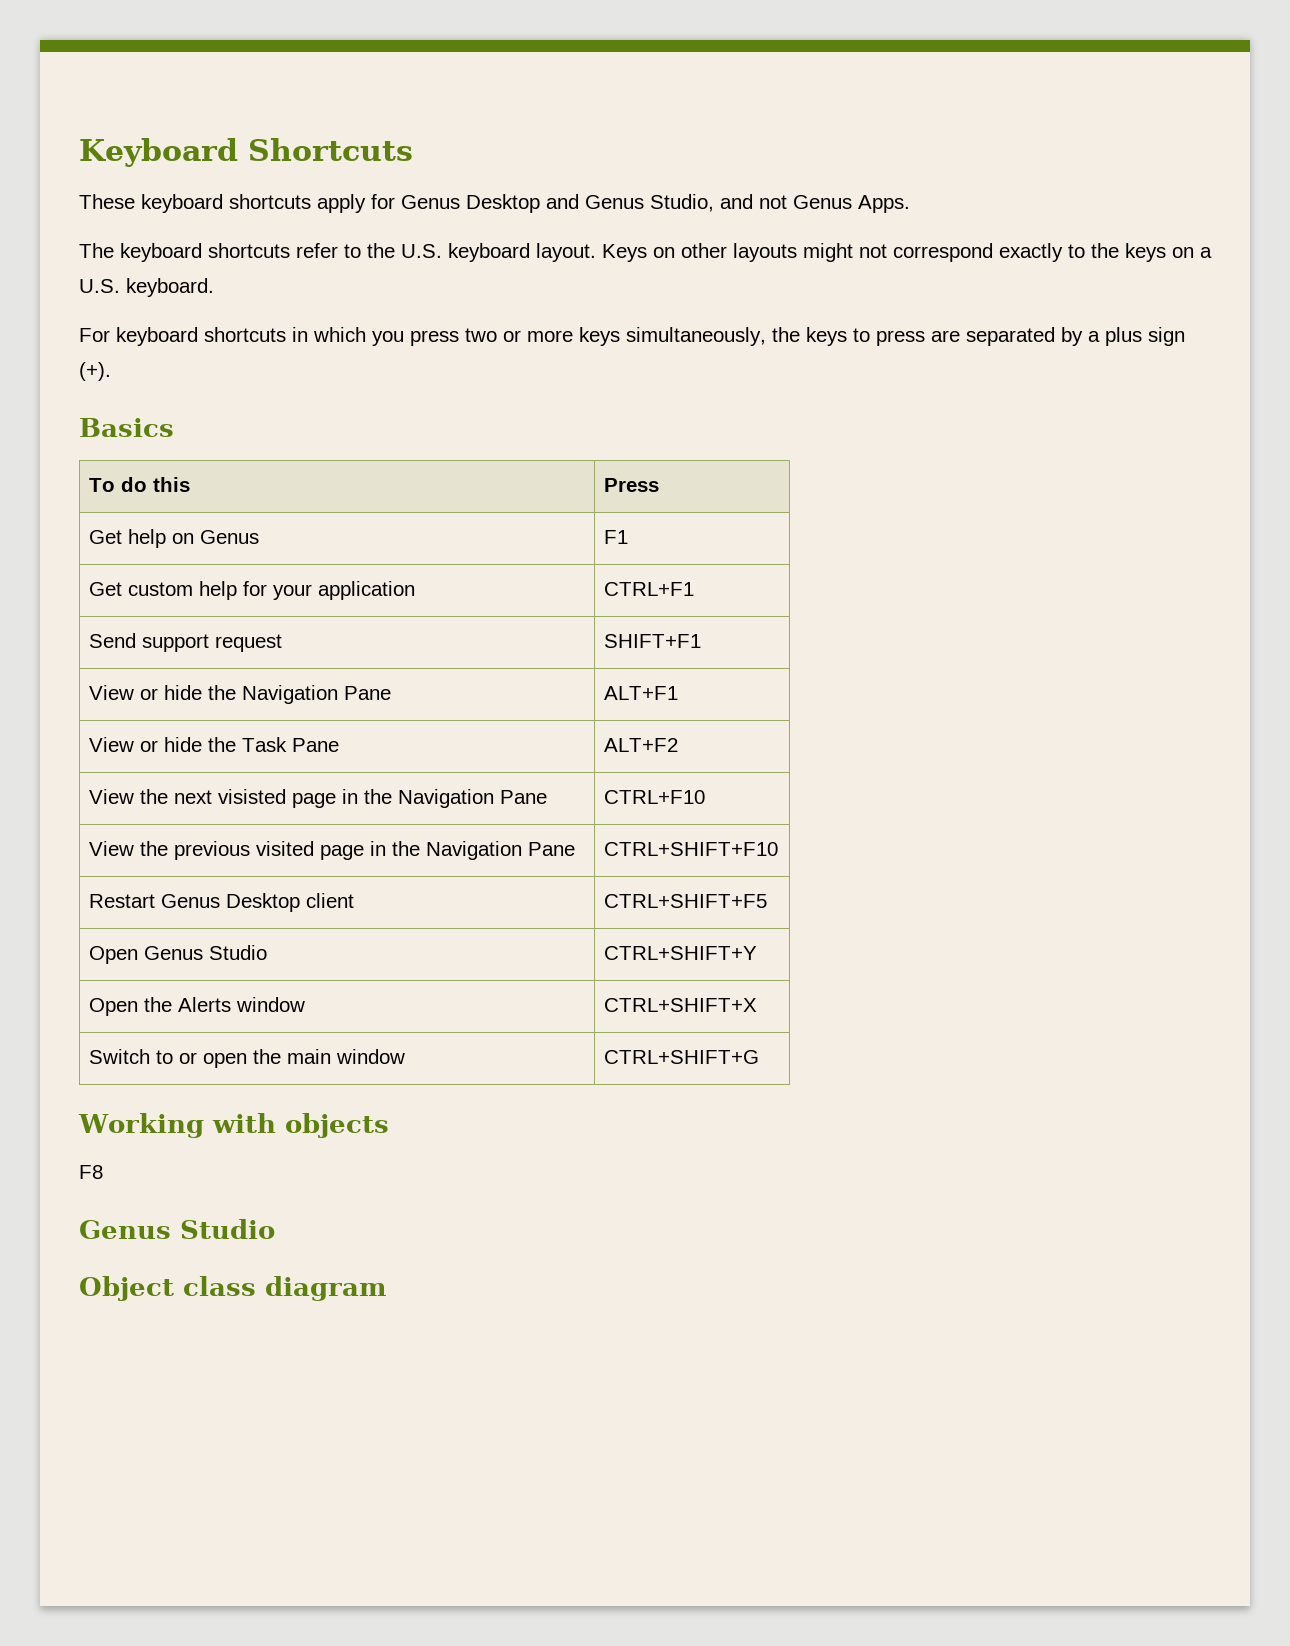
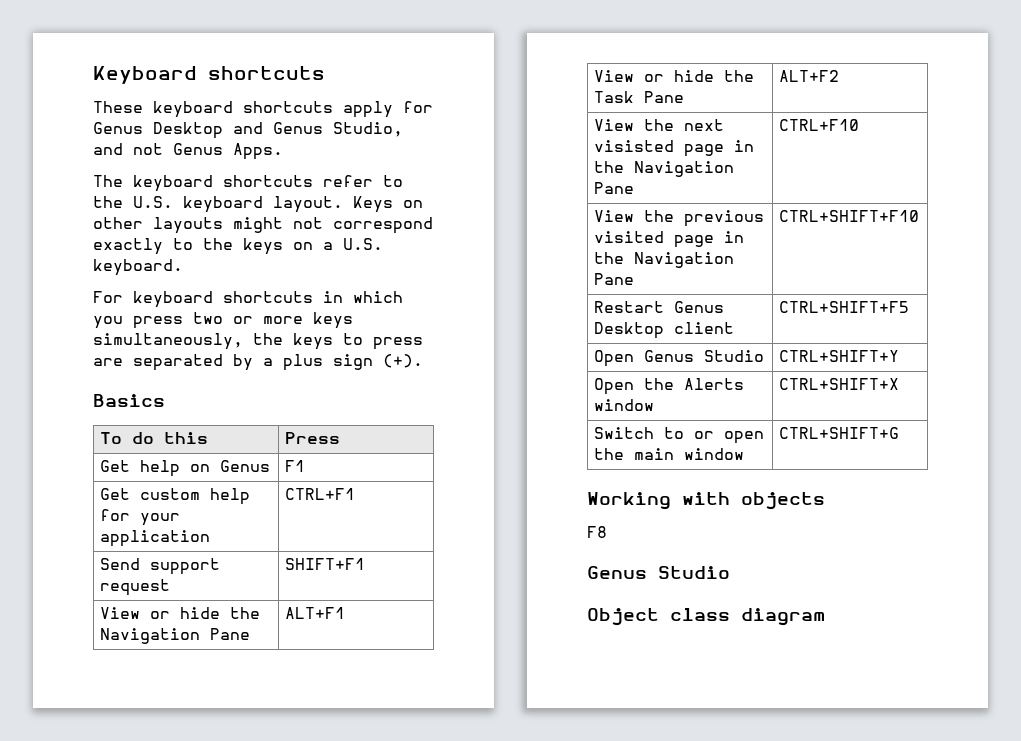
[247,138,413,161] Shortcuts -> [208,66,325,80] shortcuts

